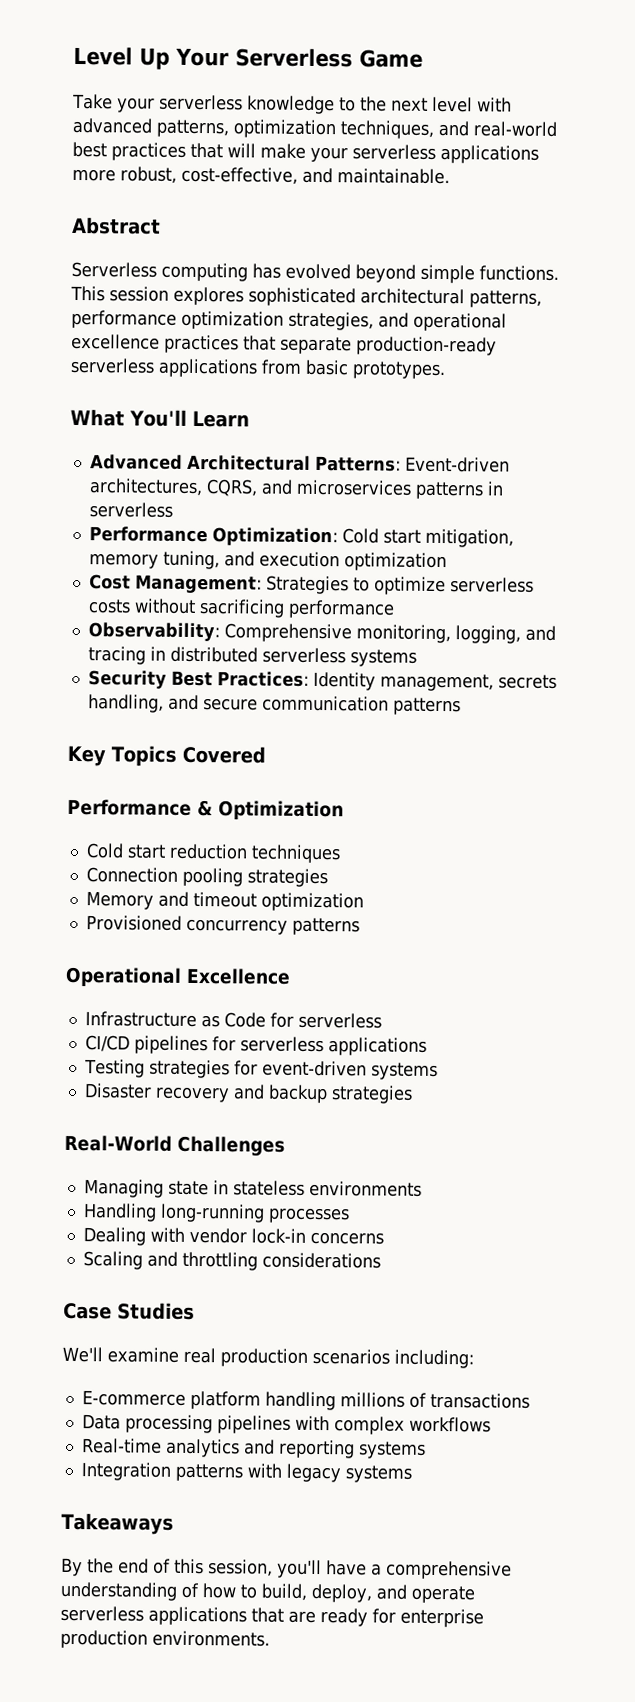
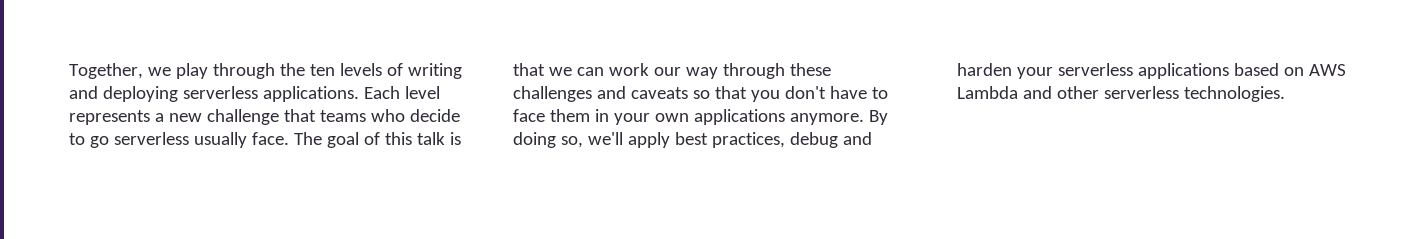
[73,46,423,70] [72,93,512,115] [72,117,557,139] [72,141,539,164] [72,166,450,185] [72,216,161,235] [71,261,559,284] [70,285,542,308] [71,309,507,332] [71,333,497,356] [70,357,446,380] [70,408,250,428] [89,454,510,473] [88,478,504,500] [88,502,173,518] [88,526,514,548] [88,550,447,572] [88,574,534,596] [87,598,395,619] [87,622,556,644] [87,646,417,667] [87,670,557,692] [87,694,461,716] [67,745,266,767] [67,798,344,821] [85,843,341,864] [85,867,328,888] [85,891,364,912] [85,915,360,936] [65,966,291,987] [84,1011,382,1029] [84,1035,427,1056] [83,1059,438,1080] [83,1083,413,1104] [64,1134,285,1157] [83,1179,422,1198] [82,1203,350,1224] [82,1227,384,1246] [82,1251,381,1271] [63,1302,195,1321] [62,1346,474,1369] [81,1390,530,1411] [81,1414,491,1435] [81,1438,426,1459] [80,1462,412,1483] [61,1512,174,1535] [61,1557,512,1580] [60,1581,475,1604] [60,1605,484,1628] [60,1629,270,1649] Level Up Your Serverless Game // Take your serverless knowledge to the next level with advanced patterns, optimization techniques, and real-world best practices that will make your serverless applications more robust, cost-effective, and maintainable. // Abstract // Serverless computing has evolved beyond simple functions. This session explores sophisticated architectural patterns, performance optimization strategies, and operational excellence practices that separate production-ready serverless applications from basic prototypes. // What You'll Learn // Advanced Architectural Patterns: Event-driven architectures, CQRS, and microservices patterns in serverless // Performance Optimization: Cold start mitigation, memory tuning, and execution optimization // Cost Management: Strategies to optimize serverless costs without sacrificing performance // Observability: Comprehensive monitoring, logging, and tracing in distributed serverless systems // Security Best Practices: Identity management, secrets handling, and secure communication patterns // Key Topics Covered // Performance & Optimization // Cold start reduction techniques // Connection pooling strategies // Memory and timeout optimization // Provisioned concurrency patterns // Operational Excellence // Infrastructure as Code for serverless // CI/CD pipelines for serverless applications // Testing strategies for event-driven systems // Disaster recovery and backup strategies // Real-World Challenges // Managing state in stateless environments // Handling long-running processes // Dealing with vendor lock-in concerns // Scaling and throttling considerations // Case Studies // We'll examine real production scenarios including: // E-commerce platform handling millions of transactions // Data processing pipelines with complex workflows // Real-time analytics and reporting systems // Integration patterns with legacy systems // Takeaways // By the end of this session, you'll have a comprehensive understanding of how to build, deploy, and operate serverless applications that are ready for enterprise production environments. -> [69,63,462,79] [69,86,440,102] [69,109,460,125] [69,132,461,148] [513,63,831,79] [513,86,888,102] [513,109,888,125] [513,132,872,148] [957,63,1346,79] [957,86,1285,102] Together, we play through the ten levels of writing and deploying serverless applications. Each level represents a new challenge that teams who decide to go serverless usually face. The goal of this talk is that we can work our way through these challenges and caveats so that you don't have to face them in your own applications anymore. By doing so, we'll apply best practices, debug and harden your serverless applications based on AWS Lambda and other serverless technologies.

